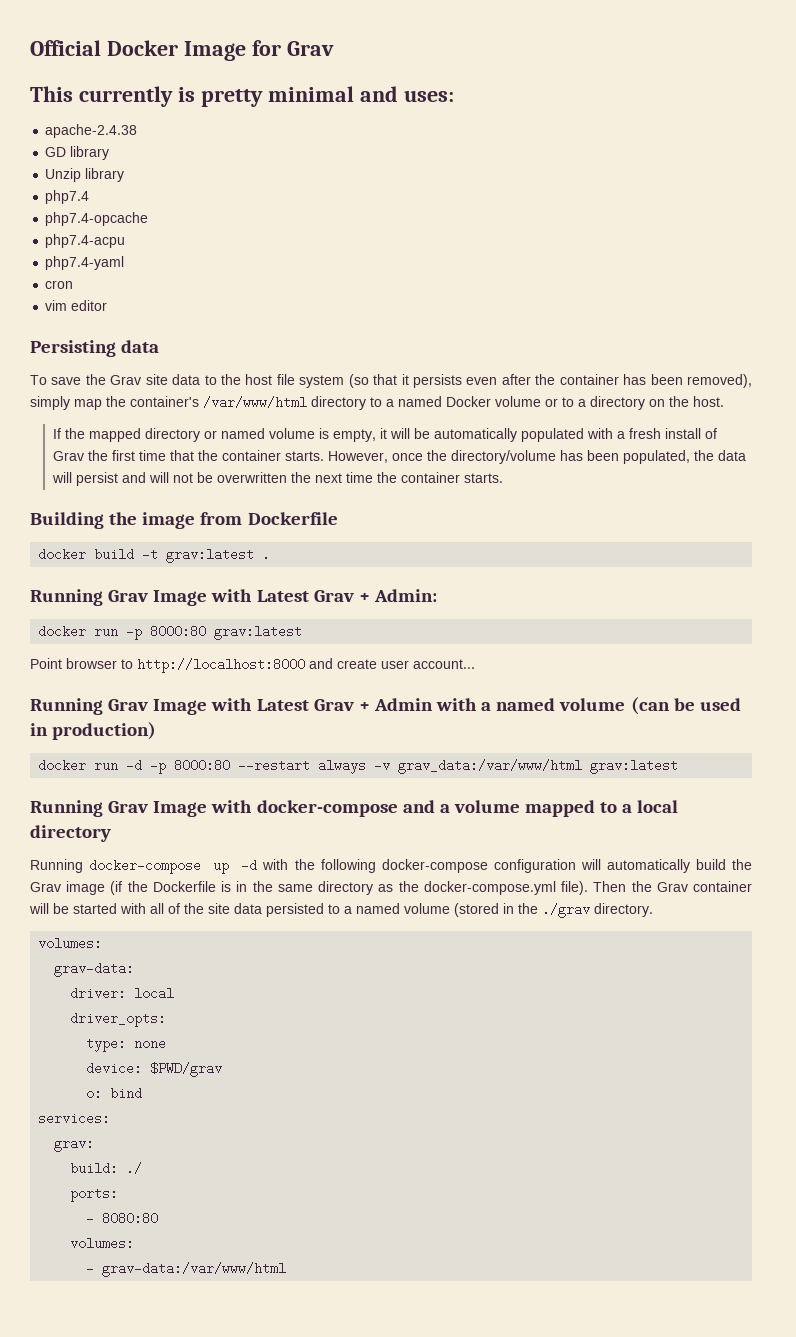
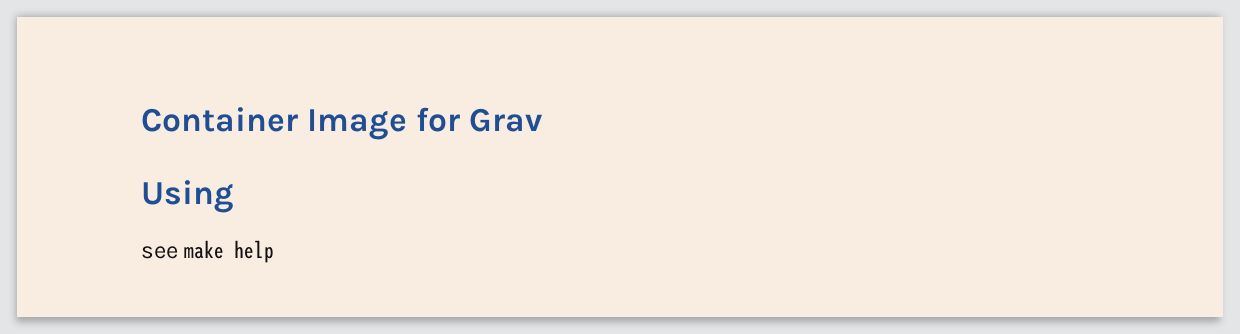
[30,40,178,56] Official Docker -> [141,107,298,132] Container
[30,86,454,107] [45,124,138,138] [45,146,110,160] [45,168,125,182] [45,190,90,204] [45,212,149,226] [45,234,126,248] [45,256,125,270] [45,280,74,289] [45,300,108,311] [30,340,160,357] [30,374,753,388] [30,396,724,410] [53,428,718,442] [53,450,747,464] [52,472,504,486] [30,512,338,529] [38,548,271,563] [30,589,437,606] [38,625,303,640] [30,658,475,673] [30,697,741,715] [30,722,157,740] [38,759,679,774] [30,800,679,817] [30,825,111,842] [30,859,752,874] [30,881,753,895] [29,903,653,918] [38,937,103,950] [54,962,135,977] [70,987,175,1000] [70,1012,167,1027] [86,1037,167,1052] [86,1062,223,1077] [86,1087,143,1100] [38,1112,111,1125] [54,1137,95,1152] [70,1162,143,1175] [70,1187,119,1202] [86,1212,159,1225] [70,1237,135,1250] [86,1262,287,1277] This currently is pretty minimal and uses: // apache-2.4.38 // GD library // Unzip library // php7.4 // php7.4-opcache // php7.4-acpu // php7.4-yaml // cron // vim editor // Persisting data // To save the Grav site data to the host file system (so that it persists even after the container has been removed), simply map the container's /var/www/html directory to a named Docker volume or to a directory on the host. // If the mapped directory or named volume is empty, it will be automatically populated with a fresh install of Grav the first time that the container starts. However, once the directory/volume has been populated, the data will persist and will not be overwritten the next time the container starts. // Building the image from Dockerfile // docker build -t grav:latest . // Running Grav Image with Latest Grav + Admin: // docker run -p 8000:80 grav:latest // Point browser to http://localhost:8000 and create user account... // Running Grav Image with Latest Grav + Admin with a named volume (can be used in production) // docker run -d -p 8000:80 --restart always -v grav_data:/var/www/html grav:latest // Running Grav Image with docker-compose and a volume mapped to a local directory // Running docker-compose up -d with the following docker-compose configuration will automatically build the Grav image (if the Dockerfile is in the same directory as the docker-compose.yml file). Then the Grav container will be started with all of the site data persisted to a named volume (stored in the ./grav directory. // volumes: // grav-data: // driver: local // driver_opts: // type: none // device: $PWD/grav // o: bind // services: // grav: // build: ./ // ports: // - 8080:80 // volumes: // - grav-data:/var/www/html -> [141,180,234,213] [141,240,275,263] Using // see make help

